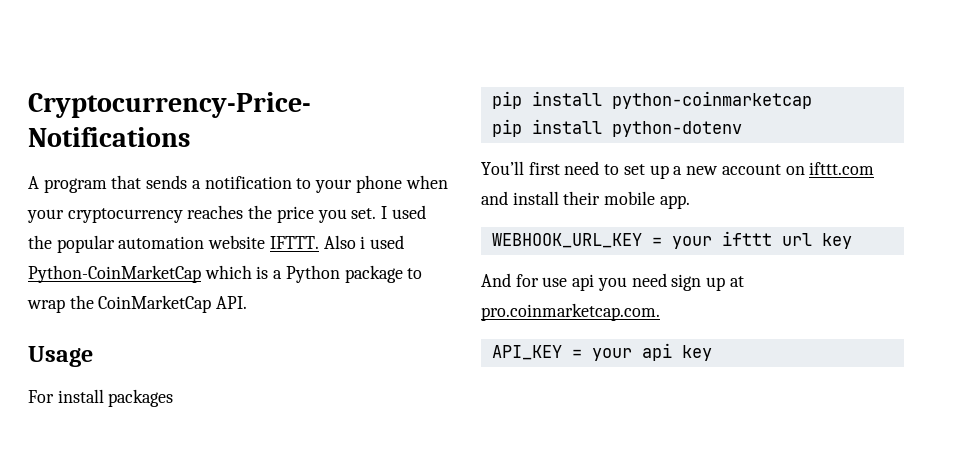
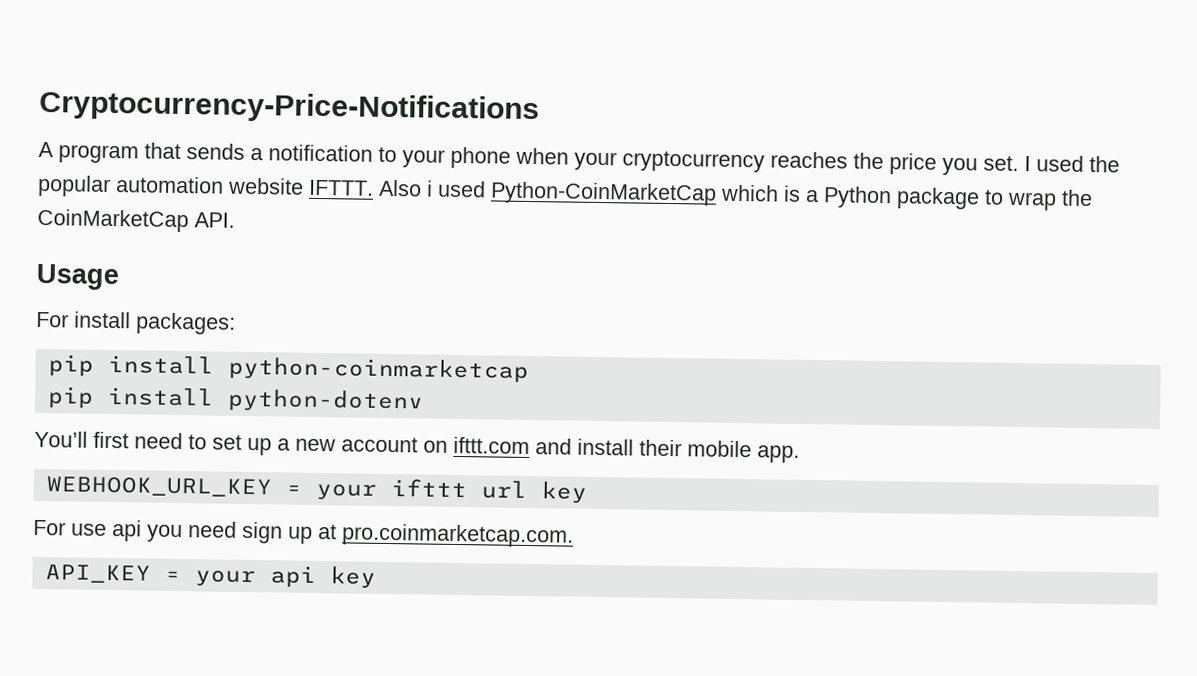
[108,389,174,407] packages -> [136,312,236,335] packages:
[481,273,539,287] And for -> [33,519,66,536] For

